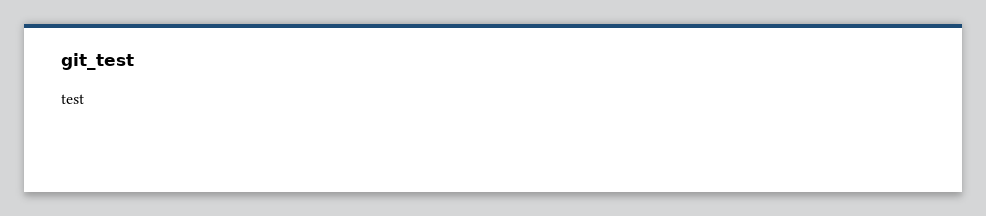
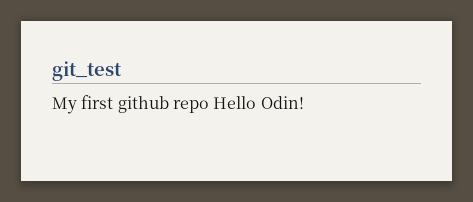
[61,94,84,104] test -> [52,95,304,114] My first github repo Hello Odin!

